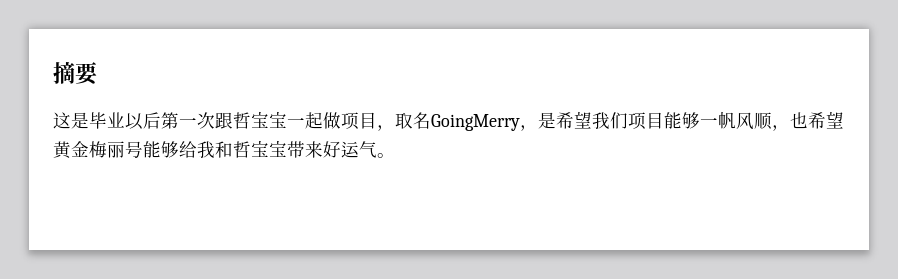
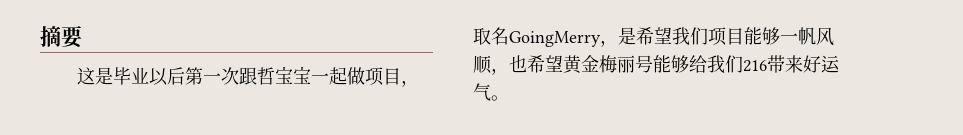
[215,140,287,158] 和哲宝宝 -> [725,55,767,73] 们216

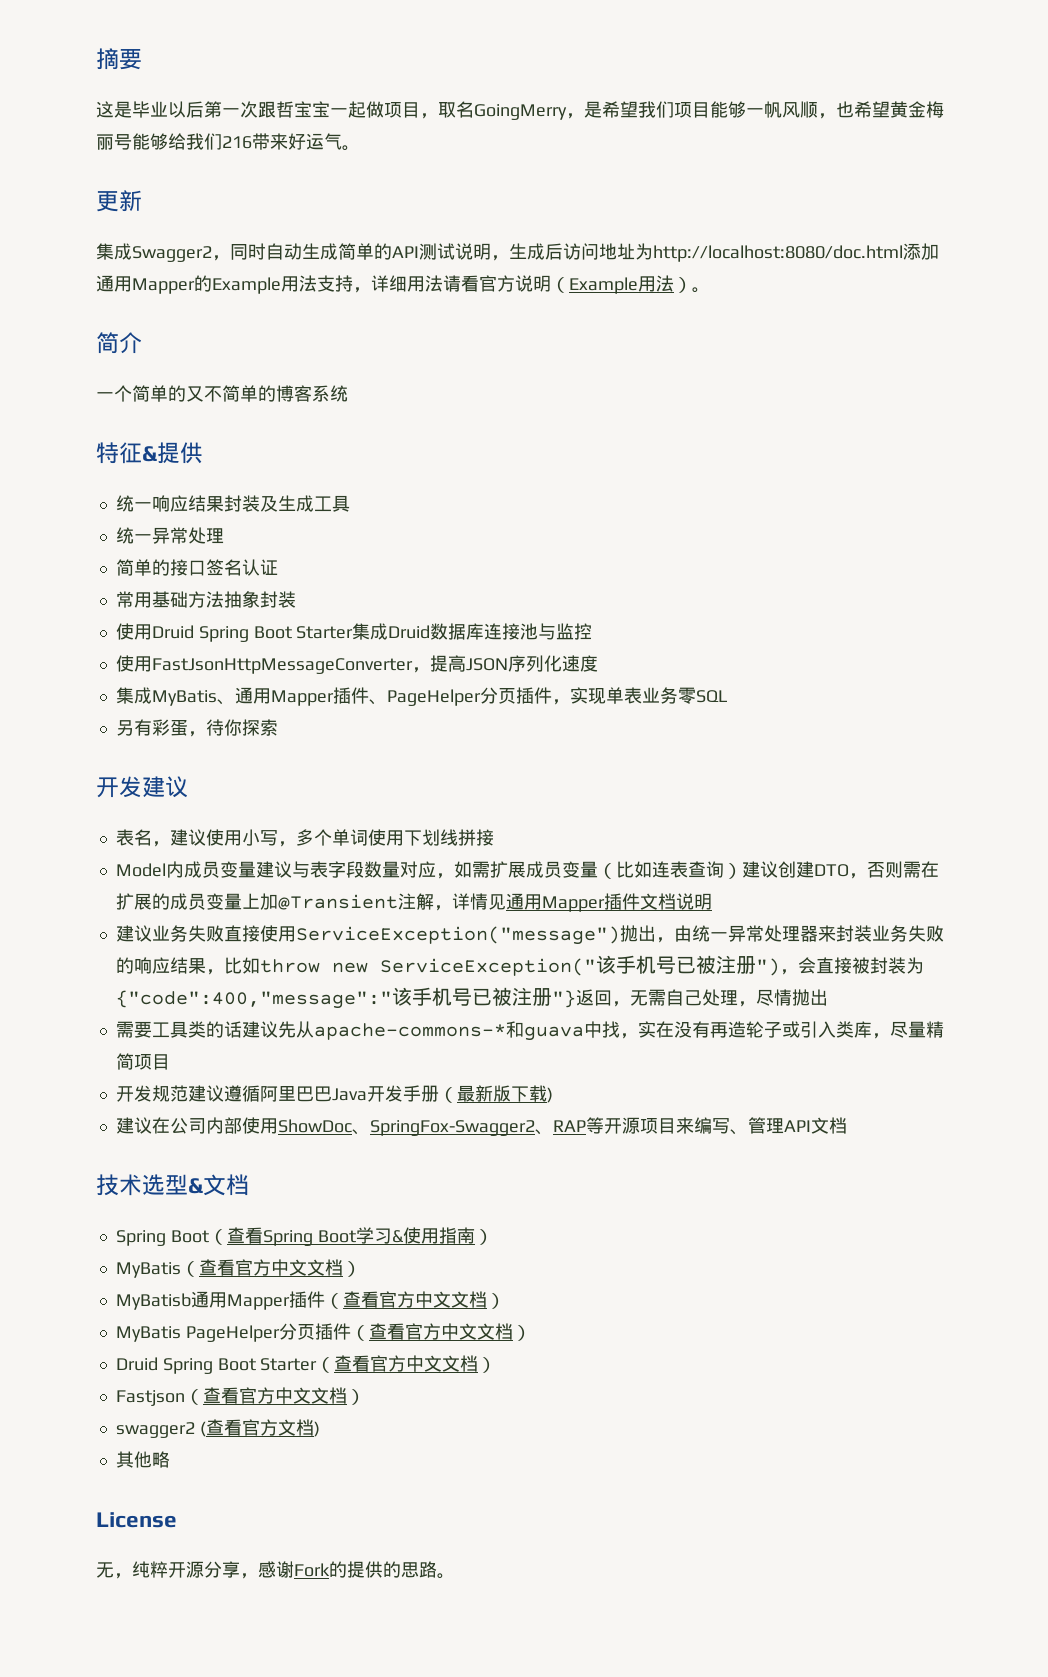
(509, 98) none -> [96,190,142,212] [96,243,939,262] [96,275,710,294] [96,332,142,354] [96,385,348,402] [96,442,203,464] [115,495,350,512] [115,527,224,544] [115,559,278,576] [115,591,296,608] [115,623,593,642] [115,655,598,674] [115,687,727,706] [115,719,278,737] [96,776,188,798] [115,829,494,847] [115,861,939,879] [115,893,712,912] [115,925,944,945] [115,955,924,976] [115,987,828,1009] [115,1021,944,1041] [115,1053,170,1070] [115,1085,553,1103] [115,1117,847,1136] [96,1174,249,1196] [115,1227,493,1246] [115,1259,361,1278] [115,1291,505,1310] [115,1323,531,1342] [115,1355,497,1374] [115,1387,365,1406] [115,1419,320,1438] [115,1451,170,1468] [96,1512,177,1528] [96,1561,455,1579] // 更新 // 集成Swagger2，同时自动生成简单的API测试说明，生成后访问地址为http://localhost:8080/doc.html添加通用Mapper的Example用法支持，详细用法请看官方说明（Example用法）。 // 简介 // 一个简单的又不简单的博客系统 // 特征&提供 // 统一响应结果封装及生成工具 // 统一异常处理 // 简单的接口签名认证 // 常用基础方法抽象封装 // 使用Druid Spring Boot Starter集成Druid数据库连接池与监控 // 使用FastJsonHttpMessageConverter，提高JSON序列化速度 // 集成MyBatis、通用Mapper插件、PageHelper分页插件，实现单表业务零SQL // 另有彩蛋，待你探索 // 开发建议 // 表名，建议使用小写，多个单词使用下划线拼接 // Model内成员变量建议与表字段数量对应，如需扩展成员变量（比如连表查询）建议创建DTO，否则需在扩展的成员变量上加@Transient注解，详情见通用Mapper插件文档说明 // 建议业务失败直接使用ServiceException("message")抛出，由统一异常处理器来封装业务失败的响应结果，比如throw new ServiceException("该手机号已被注册")，会直接被封装为{"code":400,"message":"该手机号已被注册"}返回，无需自己处理，尽情抛出 // 需要工具类的话建议先从apache-commons-*和guava中找，实在没有再造轮子或引入类库，尽量精简项目 // 开发规范建议遵循阿里巴巴Java开发手册（最新版下载) // 建议在公司内部使用ShowDoc、SpringFox-Swagger2、RAP等开源项目来编写、管理API文档 // 技术选型&文档 // Spring Boot（查看Spring Boot学习&使用指南） // MyBatis（查看官方中文文档） // MyBatisb通用Mapper插件（查看官方中文文档） // MyBatis PageHelper分页插件（查看官方中文文档） // Druid Spring Boot Starter（查看官方中文文档） // Fastjson（查看官方中文文档） // swagger2 (查看官方文档) // 其他略 // License // 无，纯粹开源分享，感谢Fork的提供的思路。

